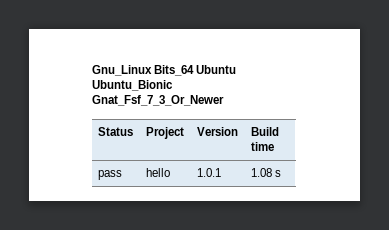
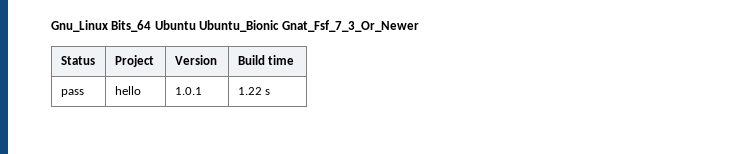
[251,168,273,177] 1.08 -> [237,87,262,95] 1.22

